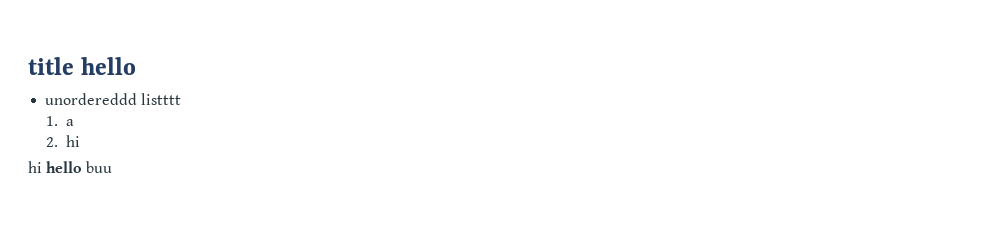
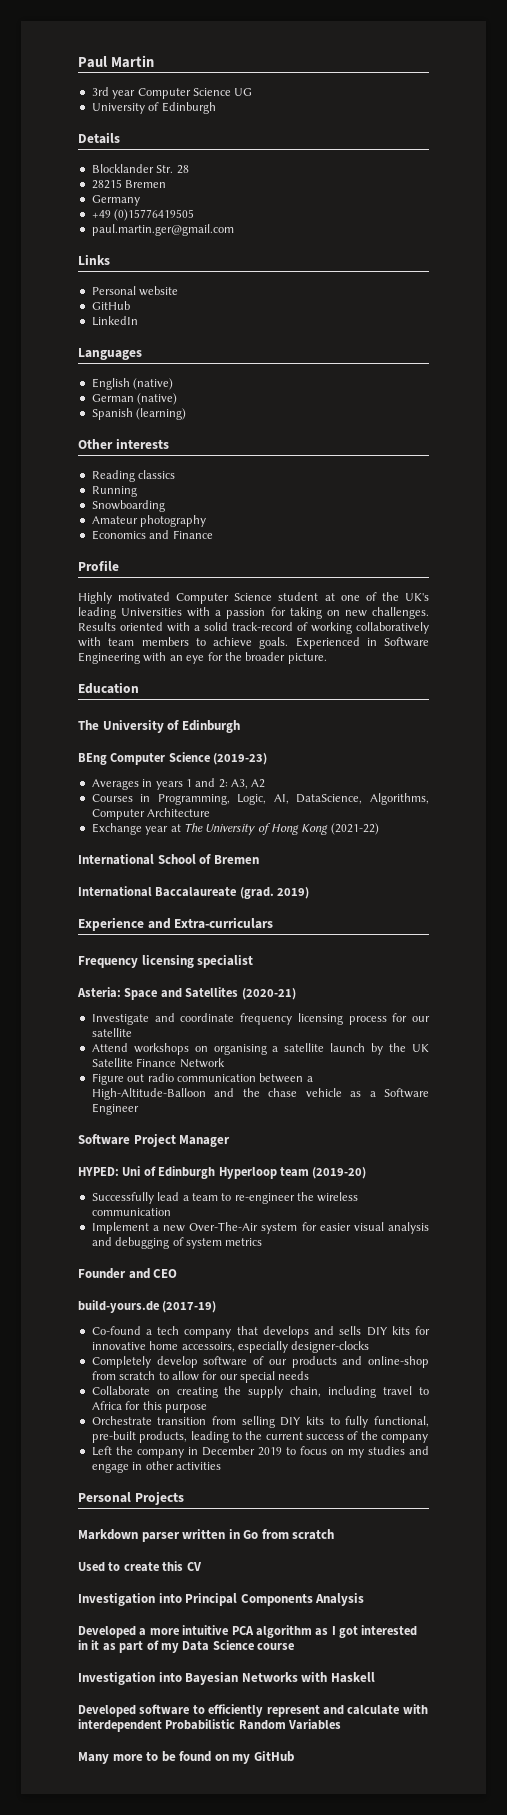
[28,57,137,75] [45,93,182,105] [46,116,74,126] [46,135,80,147] [28,161,113,173] title hello // unordereddd listttt // 1. a // 2. hi // hi hello buu -> [78,55,154,68] [91,87,253,99] [91,102,216,114] [78,132,120,144] [91,164,189,174] [91,179,167,189] [91,195,140,206] [91,209,195,221] [91,224,234,236] [78,254,110,265] [91,286,179,296] [91,301,130,310] [91,316,138,326] [78,348,142,360] [91,378,174,390] [91,393,178,405] [91,408,187,420] [78,438,169,449] [91,470,176,482] [91,486,137,497] [91,500,165,512] [91,515,207,527] [91,530,213,540] [78,560,119,571] [78,592,429,604] [78,607,429,619] [78,622,429,634] [78,637,429,649] [78,652,327,664] [78,682,139,694] [78,720,240,733] [78,752,268,765] [91,778,266,790] [91,793,429,805] [91,808,211,820] [91,823,379,835] [78,854,259,865] [78,886,310,899] [78,917,274,931] [78,955,254,968] [77,987,296,1000] [91,1013,430,1025] [91,1028,132,1037] [91,1043,429,1055] [91,1058,225,1068] [91,1073,313,1085] [91,1088,430,1100] [91,1103,139,1115] [78,1134,231,1147] [78,1166,367,1179] [91,1192,359,1204] [91,1208,171,1216] [91,1222,429,1234] [91,1237,263,1249] [78,1268,178,1279] [78,1300,217,1313] [91,1326,431,1338] [91,1341,370,1353] [91,1356,429,1368] [91,1371,310,1383] [91,1386,429,1398] [91,1401,207,1413] [91,1416,429,1428] [91,1431,429,1443] [91,1446,429,1458] [91,1461,221,1473] [78,1491,184,1505] [78,1529,335,1542] [78,1561,202,1572] [78,1593,365,1606] [78,1625,418,1638] [78,1640,294,1653] [78,1672,375,1685] [78,1704,428,1717] [78,1719,342,1732] [78,1751,294,1764] Paul Martin // 3rd year Computer Science UG // University of Edinburgh // Details // Blocklander Str. 28 // 28215 Bremen // Germany // +49 (0)15776419505 // paul.martin.ger@gmail.com // Links // Personal website // GitHub // LinkedIn // Languages // English (native) // German (native) // Spanish (learning) // Other interests // Reading classics // Running // Snowboarding // Amateur photography // Economics and Finance // Profile // Highly motivated Computer Science student at one of the UK's leading Universities with a passion for taking on new challenges. Results oriented with a solid track-record of working collaboratively with team members to achieve goals. Experienced in Software Engineering with an eye for the broader picture. // Education // The University of Edinburgh // BEng Computer Science (2019-23) // Averages in years 1 and 2: A3, A2 // Courses in Programming, Logic, AI, DataScience, Algorithms, Computer Architecture // Exchange year at The University of Hong Kong (2021-22) // International School of Bremen // International Baccalaureate (grad. 2019) // Experience and Extra-curriculars // Frequency licensing specialist // Asteria: Space and Satellites (2020-21) // Investigate and coordinate frequency licensing process for our satellite // Attend workshops on organising a satellite launch by the UK Satellite Finance Network // Figure out radio communication between a High-Altitude-Balloon and the chase vehicle as a Software Engineer // Software Project Manager // HYPED: Uni of Edinburgh Hyperloop team (2019-20) // Successfully lead a team to re-engineer the wireless communication // Implement a new Over-The-Air system for easier visual analysis and debugging of system metrics // Founder and CEO // build-yours.de (2017-19) // Co-found a tech company that develops and sells DIY kits for innovative home accessoirs, especially designer-clocks // Completely develop software of our products and online-shop from scratch to allow for our special needs // Collaborate on creating the supply chain, including travel to Africa for this purpose // Orchestrate transition from selling DIY kits to fully functional, pre-built products, leading to the current success of the company // Left the company in December 2019 to focus on my studies and engage in other activities // Personal Projects // Markdown parser written in Go from scratch // Used to create this CV // Investigation into Principal Components Analysis // Developed a more intuitive PCA algorithm as I got interested in it as part of my Data Science course // Investigation into Bayesian Networks with Haskell // Developed software to efficiently represent and calculate with interdependent Probabilistic Random Variables // Many more to be found on my GitHub

